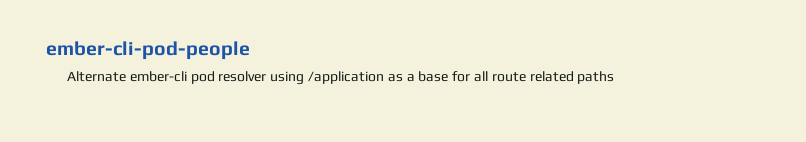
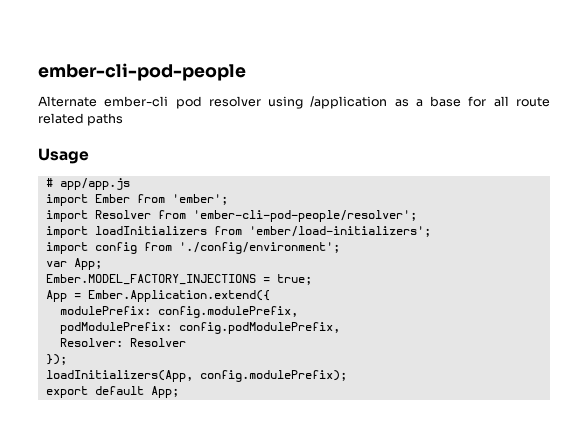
(615, 77) none -> [38,148,89,164] [45,178,130,190] [45,194,228,206] [45,210,417,222] [45,226,431,238] [45,242,340,254] [45,258,102,270] [45,274,312,285] [45,290,270,302] [59,306,298,318] [59,322,340,334] [59,338,186,347] [45,354,67,365] [45,370,347,382] [45,386,179,398] // Usage // # app/app.js // import Ember from 'ember'; // import Resolver from 'ember-cli-pod-people/resolver'; // import loadInitializers from 'ember/load-initializers'; // import config from './config/environment'; // var App; // Ember.MODEL_FACTORY_INJECTIONS = true; // App = Ember.Application.extend({ // modulePrefix: config.modulePrefix, // podModulePrefix: config.podModulePrefix, // Resolver: Resolver // }); // loadInitializers(App, config.modulePrefix); // export default App;

